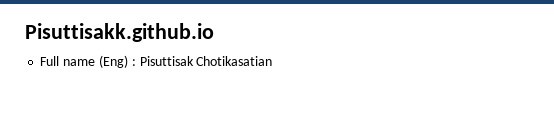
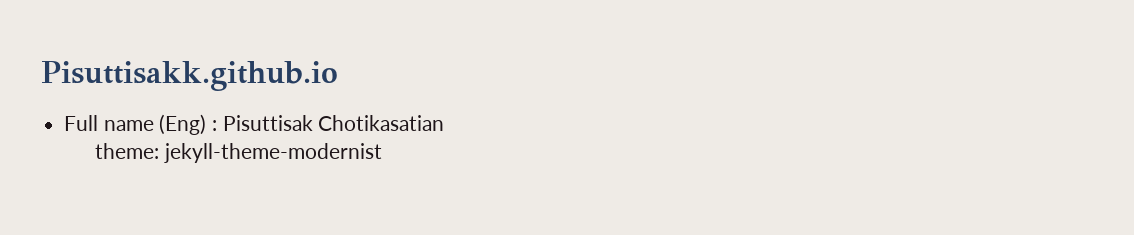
(273, 61) none -> [95,143,382,163] // theme: jekyll-theme-modernist

